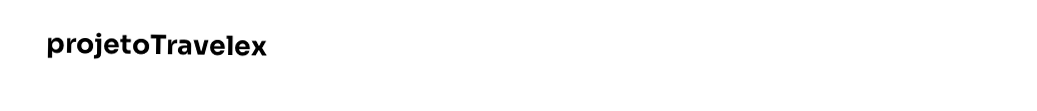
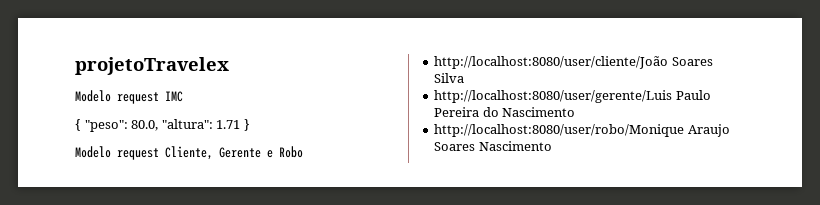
(268, 46) none -> [75,90,183,104] [75,119,250,132] [75,146,303,160] [434,56,713,69] [434,73,465,83] [434,90,711,103] [434,107,576,117] [434,124,730,137] [434,141,552,151] // Modelo request IMC // { "peso": 80.0, "altura": 1.71 } // Modelo request Cliente, Gerente e Robo // http://localhost:8080/user/cliente/João Soares Silva // http://localhost:8080/user/gerente/Luis Paulo Pereira do Nascimento // http://localhost:8080/user/robo/Monique Araujo Soares Nascimento

